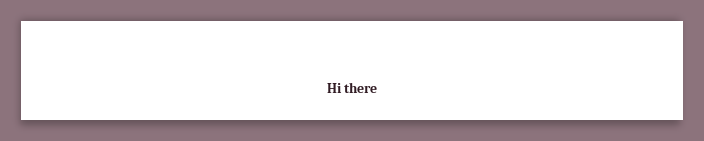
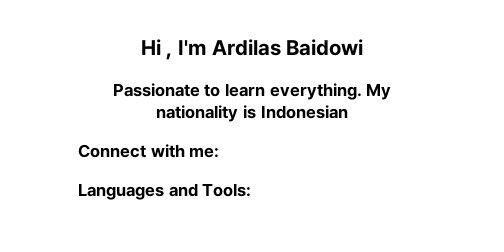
[344,82,378,93] there -> [166,39,364,60] [112,83,392,100] [156,105,348,122] [78,144,220,158] [78,183,252,200] , I'm Ardilas Baidowi // Passionate to learn everything. My nationality is Indonesian // Connect with me: // Languages and Tools:

